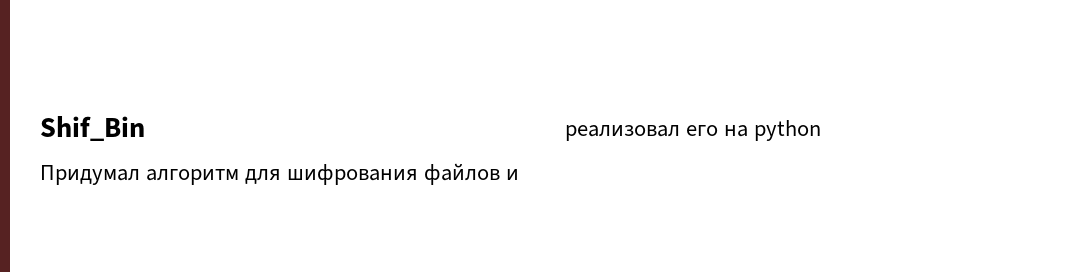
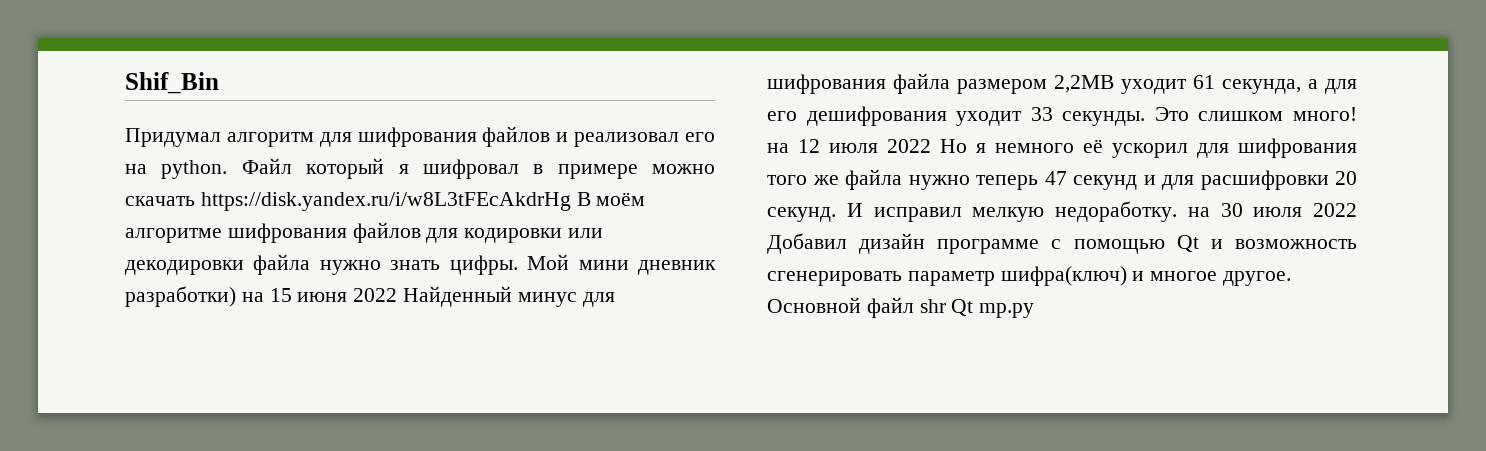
[754,120,822,141] python -> [161,158,715,179] [125,192,646,211] [125,222,604,243] [125,254,717,275] [125,286,615,307] [767,73,1357,94] [767,106,1357,126] [767,138,1357,158] [767,169,1357,190] [767,201,1357,222] [767,233,1357,254] [767,266,1292,286] [767,297,1035,318] python. Файл который я шифровал в примере можно скачать https://disk.yandex.ru/i/w8L3tFEcAkdrHg В моём алгоритме шифрования файлов для кодировки или декодировки файла нужно знать цифры. Мой мини дневник разработки) на 15 июня 2022 Найденный минус для шифрования файла размером 2,2MB уходит 61 секунда, а для его дешифрования уходит 33 секунды. Это слишком много! на 12 июля 2022 Но я немного её ускорил для шифрования того же файла нужно теперь 47 секунд и для расшифровки 20 секунд. И исправил мелкую недоработку. на 30 июля 2022 Добавил дизайн программе с помощью Qt и возможность сгенерировать параметр шифра(ключ) и многое другое. Основной файл shr Qt mp.py

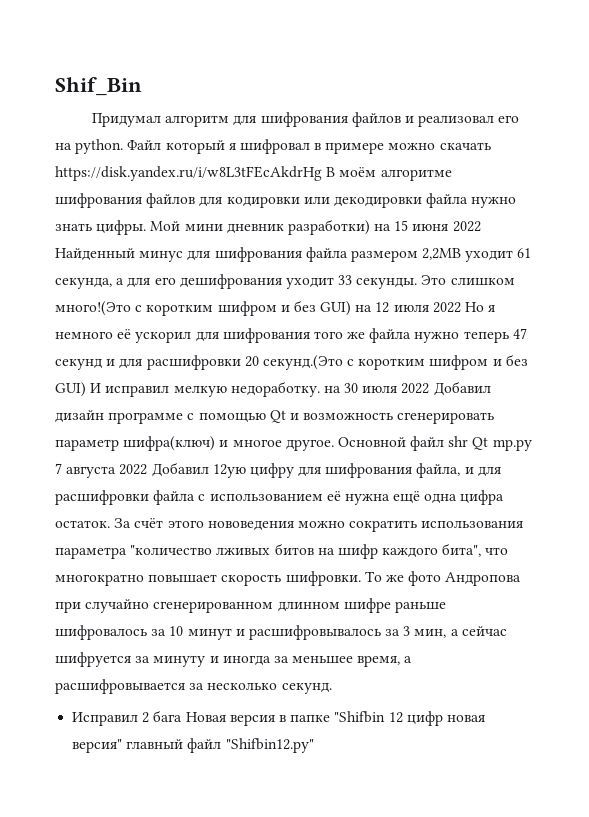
[1293,107,1357,121] много! -> [55,300,352,316] много!(Это с коротким шифром и без GUI)
[767,207,836,222] секунд. -> [262,354,528,370] [55,382,86,397] секунд.(Это с коротким шифром и без GUI)
(1035, 310) none -> [55,462,501,478] [55,490,505,505] [55,518,524,532] [55,543,509,559] [55,571,522,586] [55,598,446,613] [55,625,507,640] [55,652,413,667] [55,679,332,694] [72,710,485,726] [72,738,314,753] 7 августа 2022 Добавил 12ую цифру для шифрования файла, и для расшифровки файла с использованием её нужна ещё одна цифра остаток. За счёт этого нововедения можно сократить использования параметра "количество лживых битов на шифр каждого бита", что многократно повышает скорость шифровки. То же фото Андропова при случайно сгенерированном длинном шифре раньше шифровалось за 10 минут и расшифровывалось за 3 мин, а сейчас шифруется за минуту и иногда за меньшее время, а расшифровывается за несколько секунд. // Исправил 2 бага Новая версия в папке "Shifbin 12 цифр новая версия" главный файл "Shifbin12.py"

